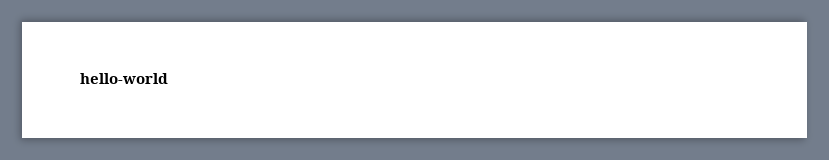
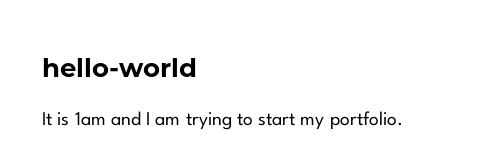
(168, 78) none -> [42,111,403,130] // It is 1am and I am trying to start my portfolio.

